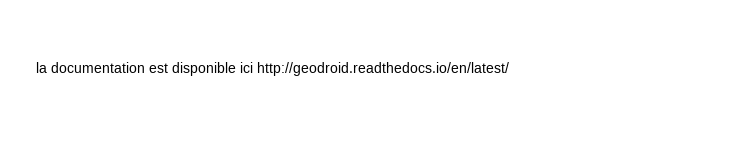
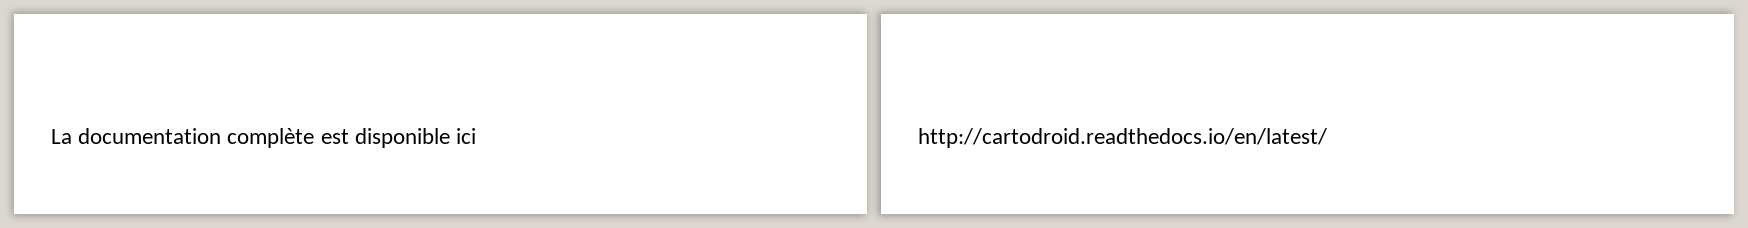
[36,62,145,73] la documentation -> [51,128,315,148] La documentation complète
[257,62,509,76] http://geodroid.readthedocs.io/en/latest/ -> [918,128,1327,148] http://cartodroid.readthedocs.io/en/latest/

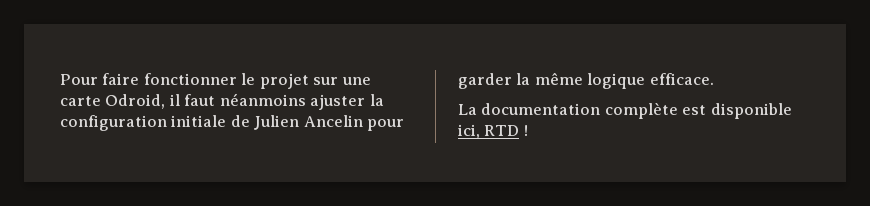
(51, 136) none -> [60,73,371,89] [60,93,384,110] [60,115,405,131] [458,72,714,89] Pour faire fonctionner le projet sur une carte Odroid, il faut néanmoins ajuster la configuration initiale de Julien Ancelin pour garder la même logique efficace. //
[456,128,1327,148] ici http://cartodroid.readthedocs.io/en/latest/ -> [458,124,528,139] ici, RTD !

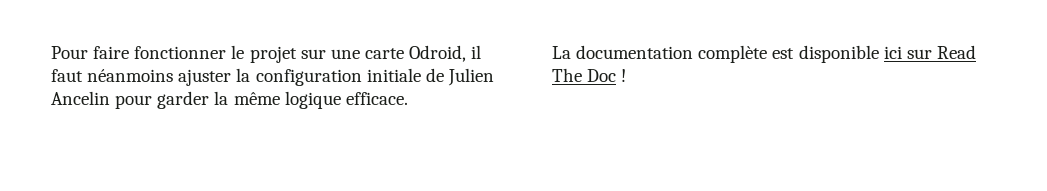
[458,124,520,139] ici, RTD -> [883,45,976,59] [552,68,617,82] ici sur Read The Doc

